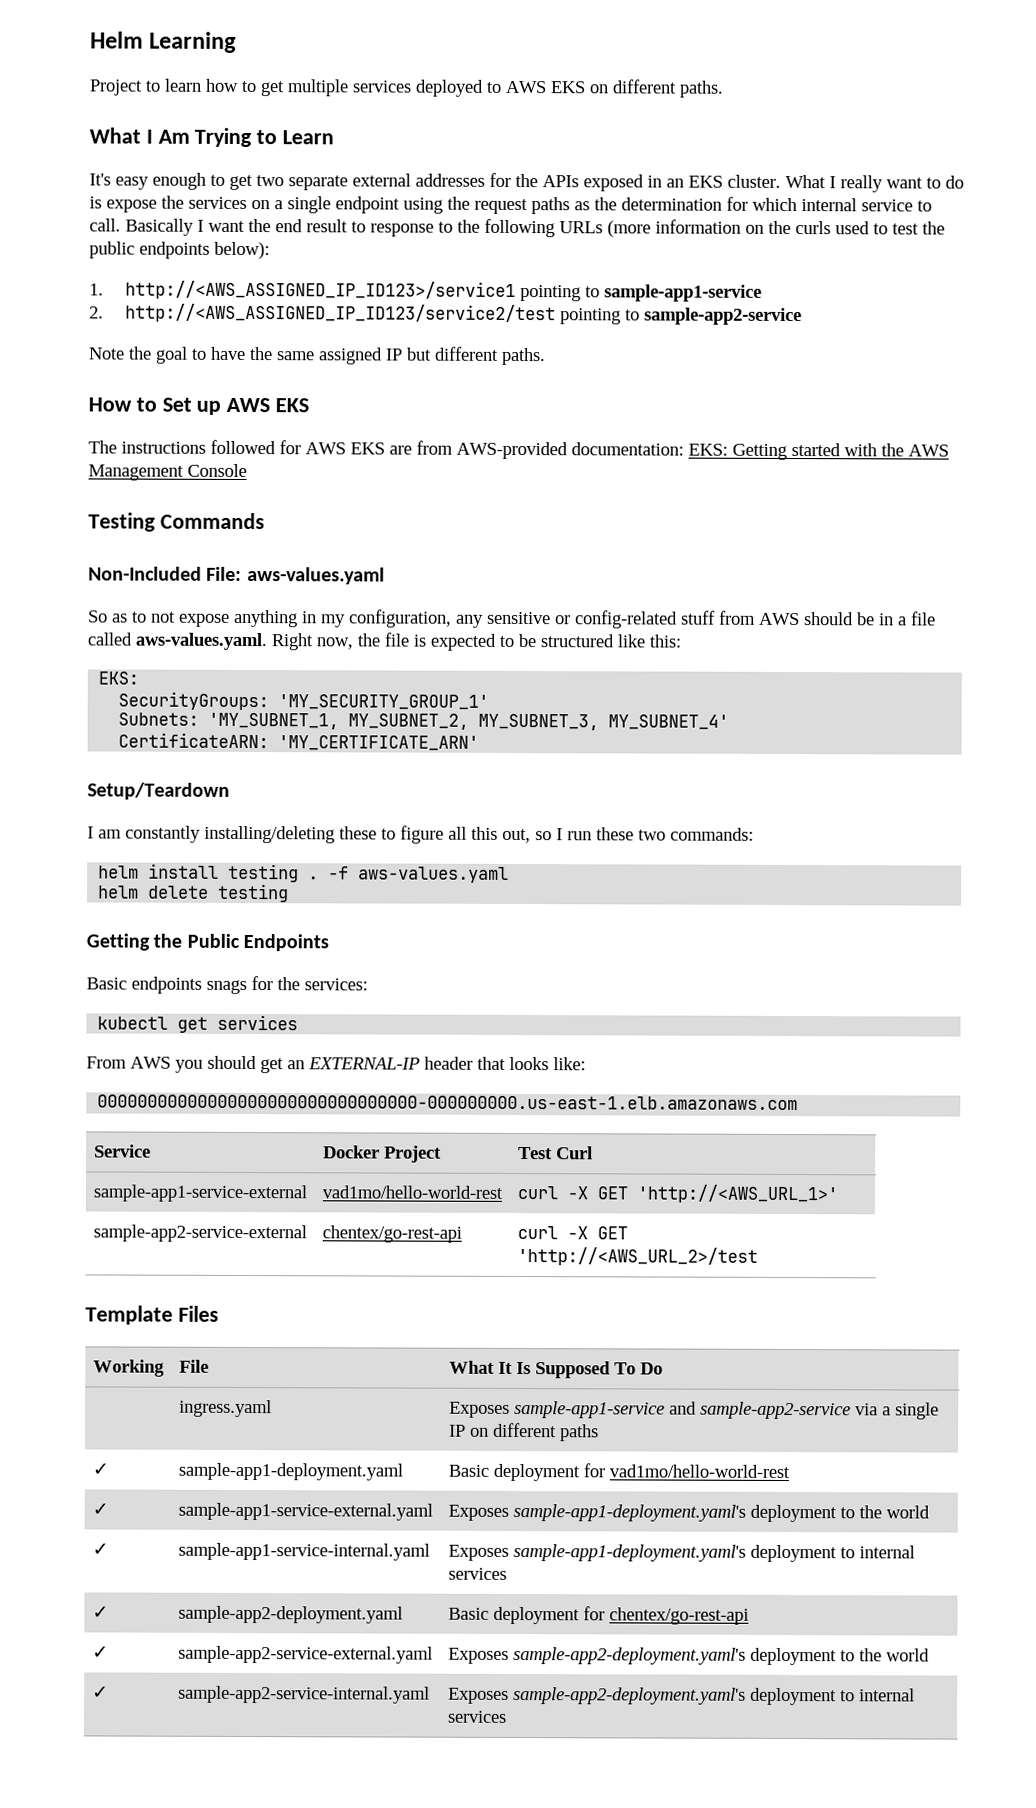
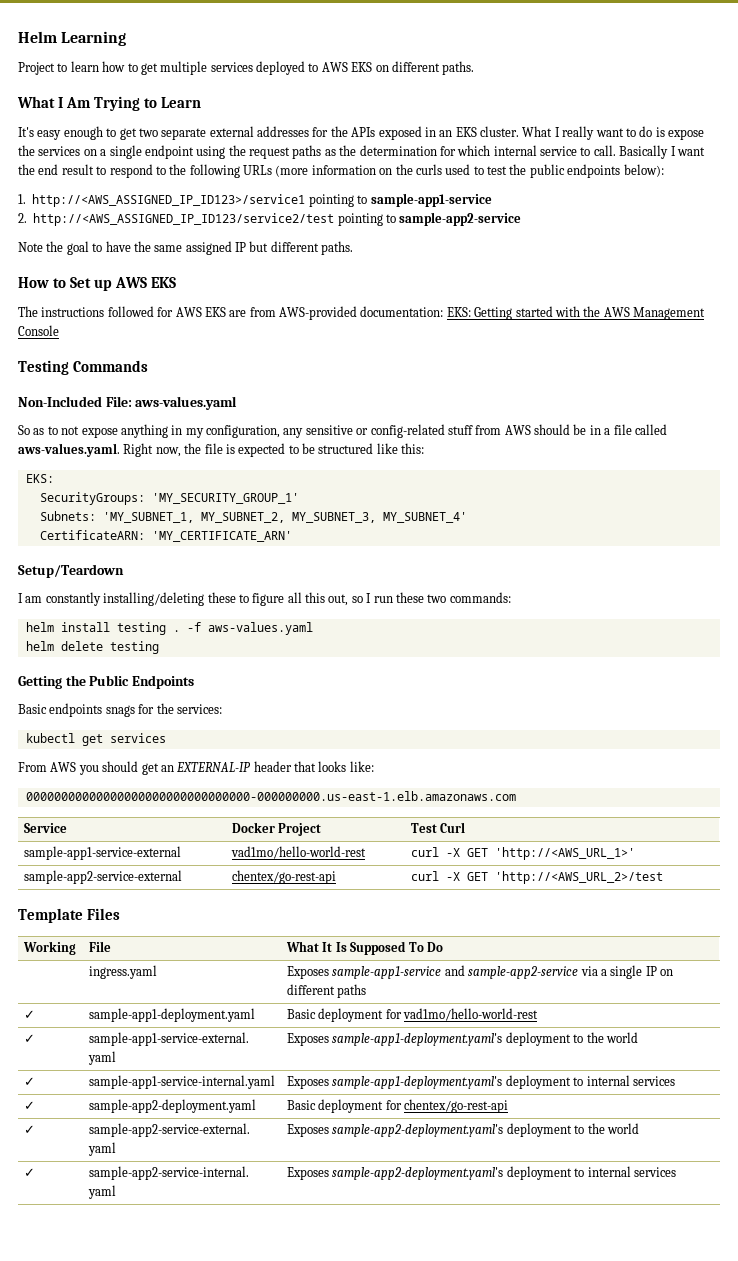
[370,223,434,237] response -> [109,164,153,178] respond

